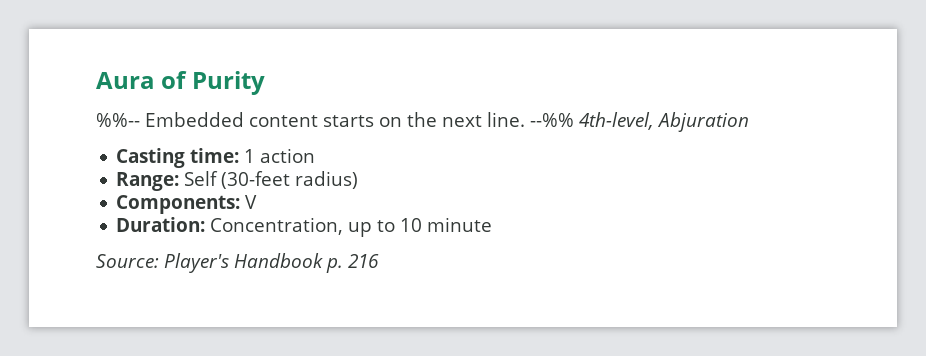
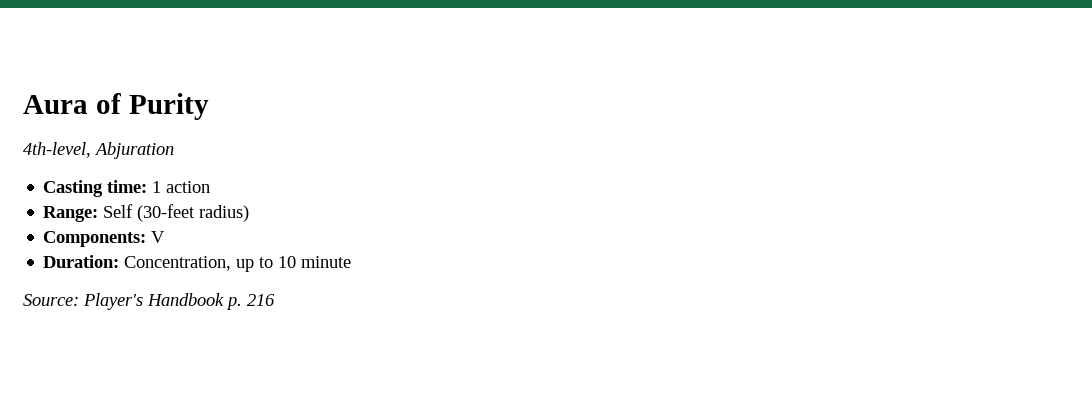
[96,112,574,127] %%-- Embedded content starts on the next line. --%% -> (209, 106) none

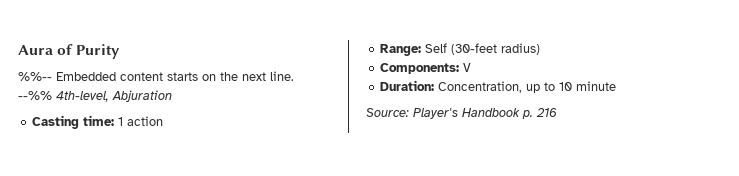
(209, 106) none -> [18,71,294,81] [18,91,52,100] %%-- Embedded content starts on the next line. --%%

